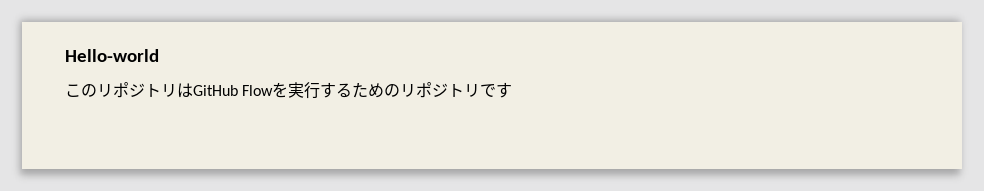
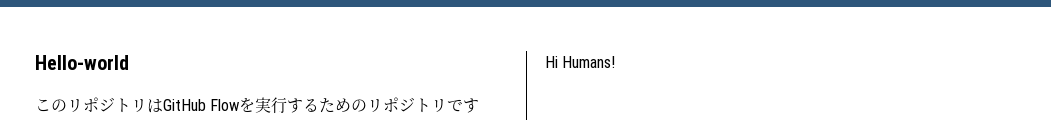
(513, 90) none -> [545,56,616,68] // Hi Humans!

